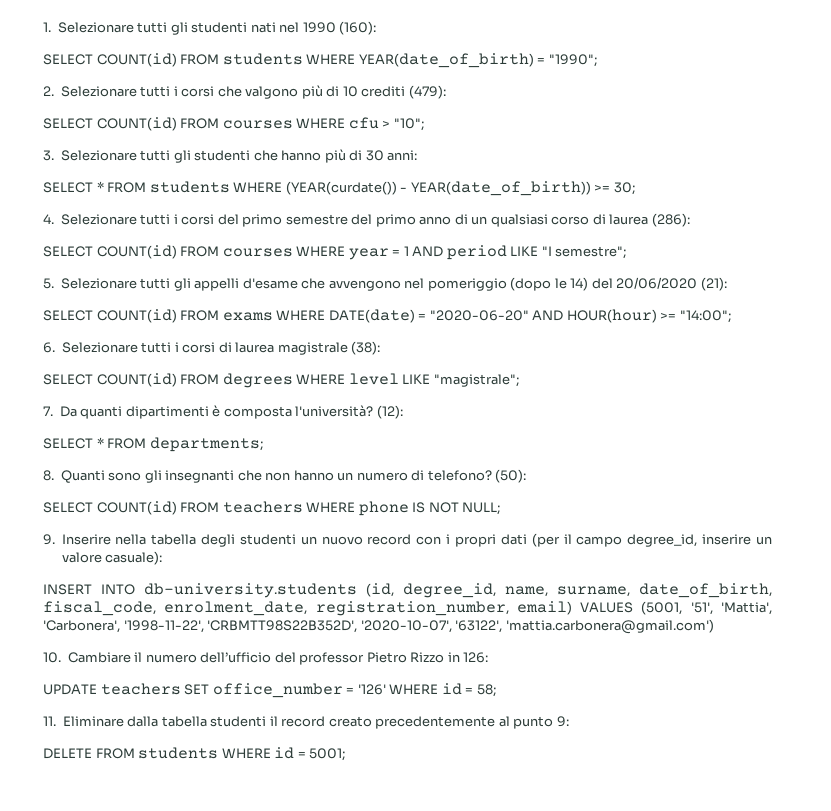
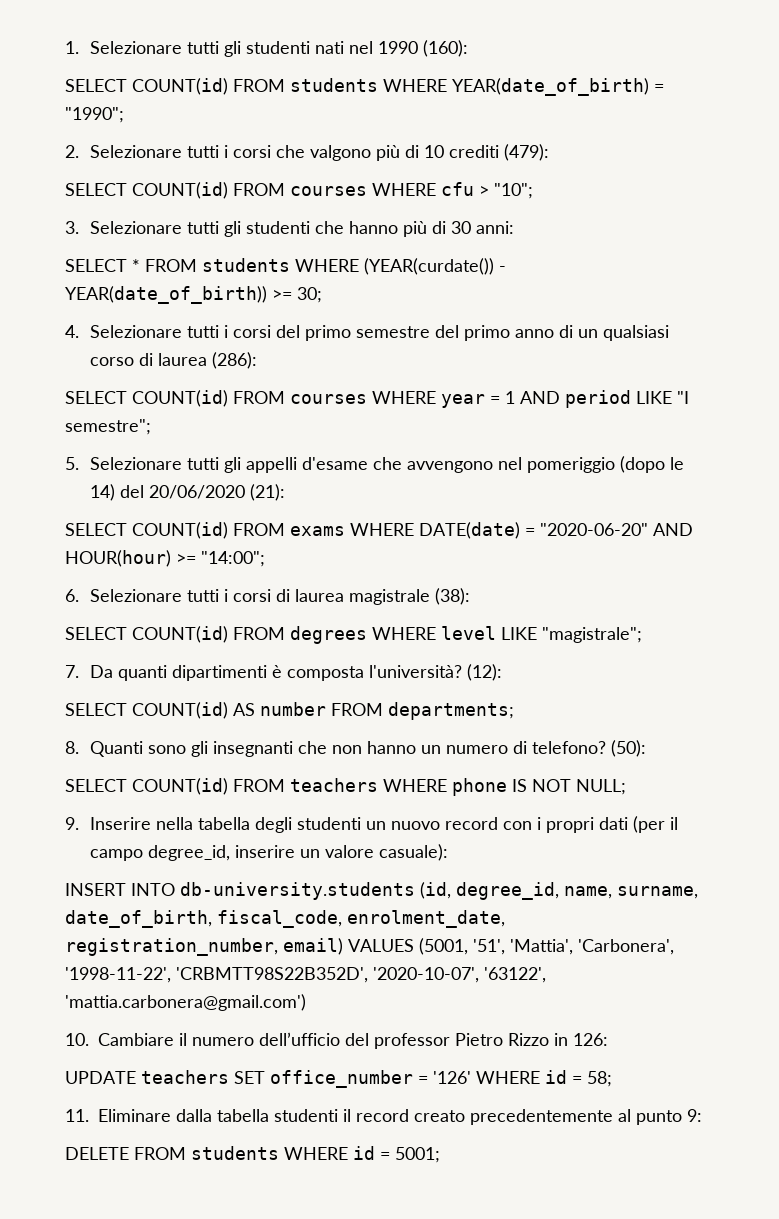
[96,437,104,448] * -> [132,702,326,719] COUNT(id) AS number

